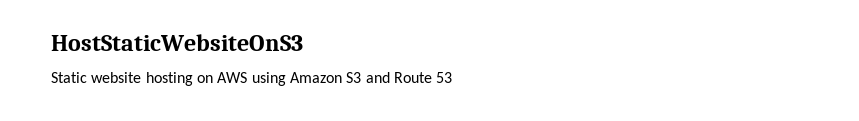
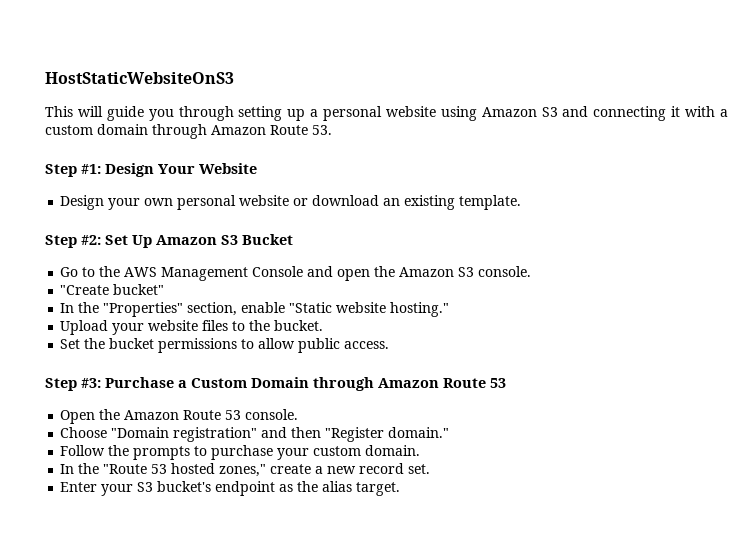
[51,72,453,86] Static website hosting on AWS using Amazon S3 and Route 53 -> [45,106,728,121] [45,124,332,139] [45,163,257,177] [60,195,522,210] [45,234,293,248] [60,266,532,281] [60,284,165,295] [60,302,450,317] [60,320,324,335] [60,338,390,353] [45,377,506,391] [60,409,299,424] [60,427,450,442] [60,445,421,460] [60,463,431,477] [60,481,401,496] This will guide you through setting up a personal website using Amazon S3 and connecting it with a custom domain through Amazon Route 53. // Step #1: Design Your Website // Design your own personal website or download an existing template. // Step #2: Set Up Amazon S3 Bucket // Go to the AWS Management Console and open the Amazon S3 console. // "Create bucket" // In the "Properties" section, enable "Static website hosting." // Upload your website files to the bucket. // Set the bucket permissions to allow public access. // Step #3: Purchase a Custom Domain through Amazon Route 53 // Open the Amazon Route 53 console. // Choose "Domain registration" and then "Register domain." // Follow the prompts to purchase your custom domain. // In the "Route 53 hosted zones," create a new record set. // Enter your S3 bucket's endpoint as the alias target.

